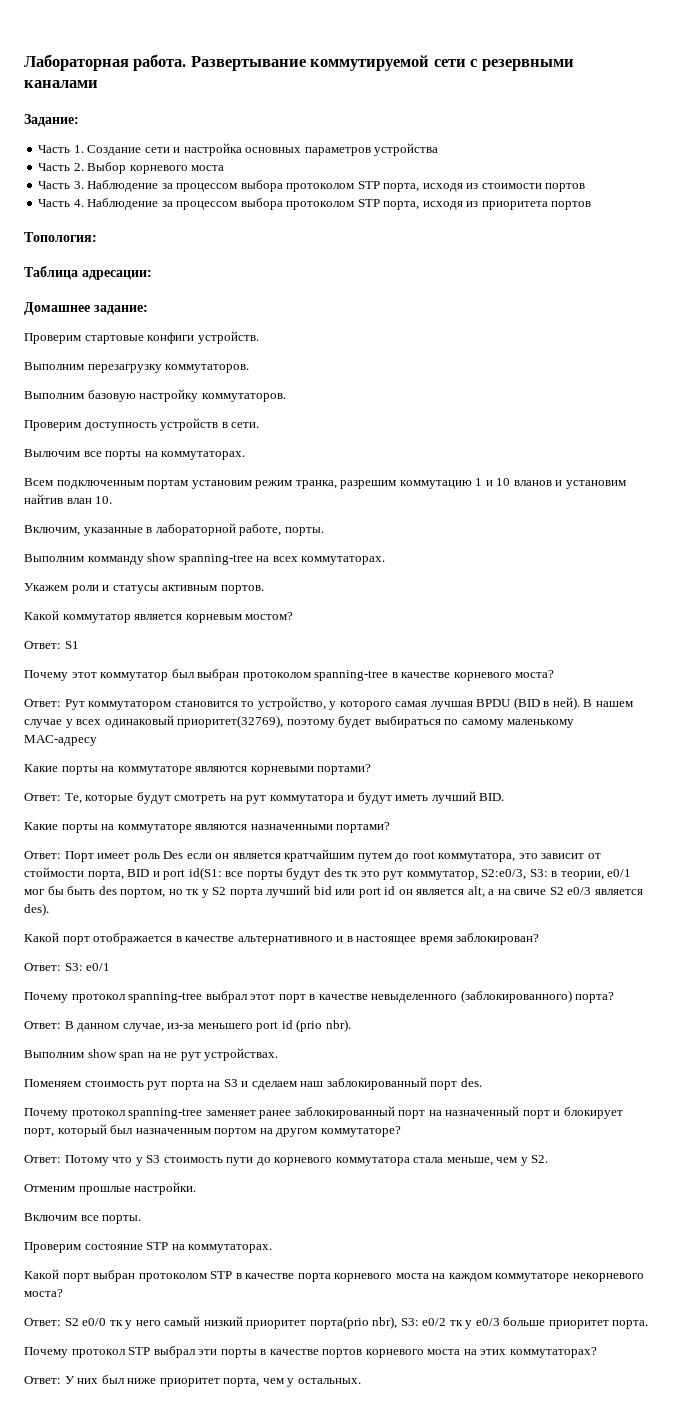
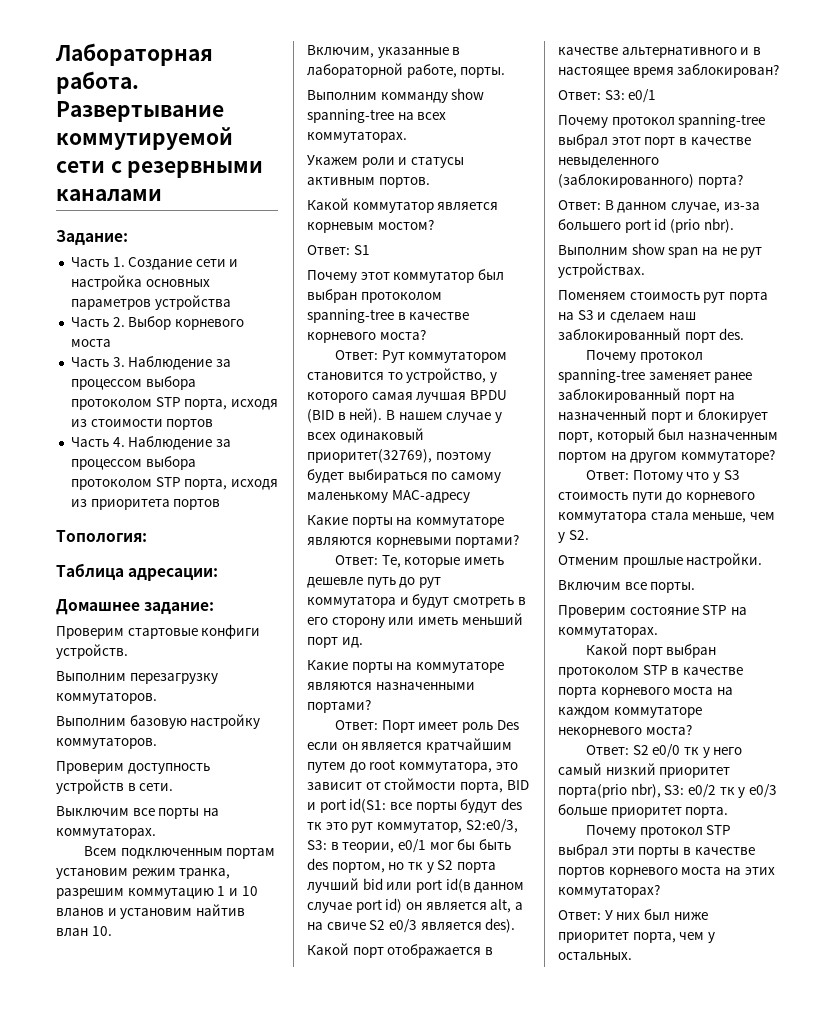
[24,449,80,457] Вылючим -> [56,806,129,816] Выключим
[136,791,505,804] будут смотреть на рут коммутатора и будут иметь лучший BID. -> [463,557,504,565] [307,577,441,588] [307,594,526,608] [307,613,523,628] [307,637,363,648] иметь дешевле путь до рут коммутатора и будут смотреть в его сторону или иметь меньший порт ид.
[384,886,396,895] id -> [445,878,525,893] [307,898,403,913] id(в данном случае port id)
[197,1023,253,1029] меньшего -> [558,219,621,230] большего

